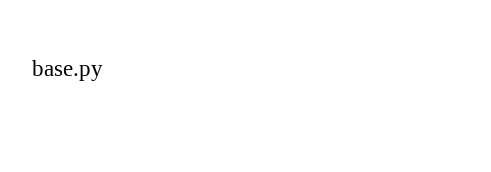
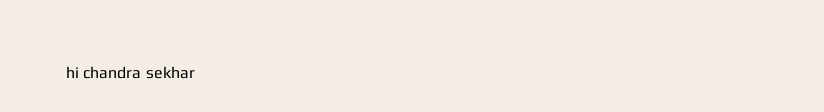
[32,60,103,81] base.py -> [66,66,195,79] hi chandra sekhar

